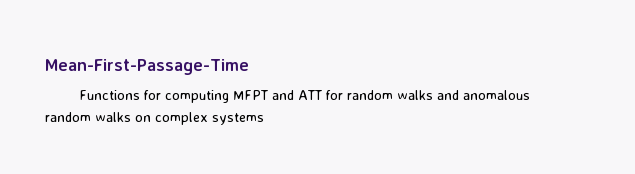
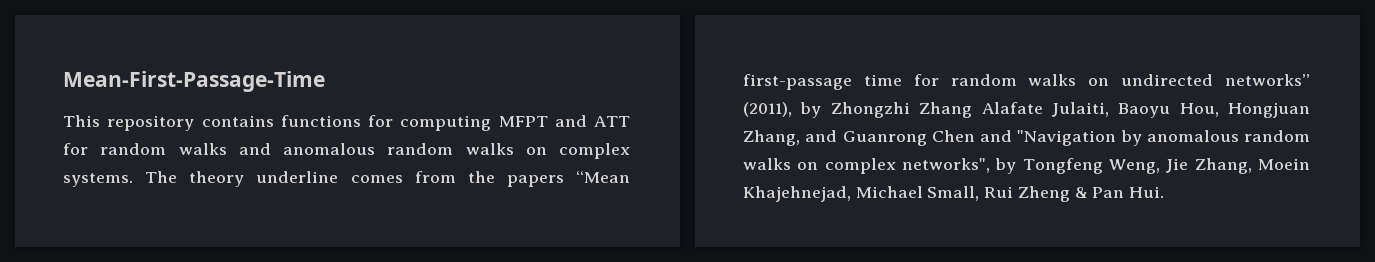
[79,90,141,100] Functions -> [63,115,361,131] This repository contains functions
[212,113,264,125] systems -> [63,171,630,187] [743,74,1310,90] [743,102,1310,118] [743,130,1310,146] [743,158,1310,174] [743,186,1165,202] systems. The theory underline comes from the papers “Mean first-passage time for random walks on undirected networks” (2011), by Zhongzhi Zhang Alafate Julaiti, Baoyu Hou, Hongjuan Zhang, and Guanrong Chen and "Navigation by anomalous random walks on complex networks", by Tongfeng Weng, Jie Zhang, Moein Khajehnejad, Michael Small, Rui Zheng & Pan Hui.

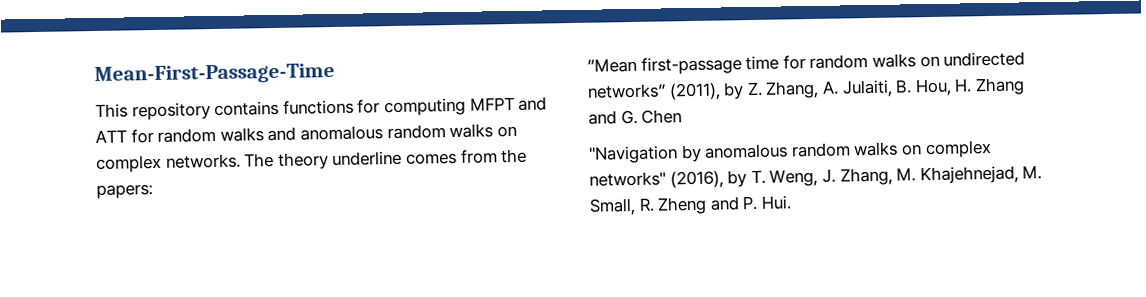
[63,173,133,187] systems. -> [165,153,241,169] networks.
[506,175,564,187] papers -> [96,184,153,199] papers: //
[830,102,1310,118] [743,130,927,146] Zhongzhi Zhang Alafate Julaiti, Baoyu Hou, Hongjuan Zhang, and Guanrong -> [746,77,1025,99] [588,109,638,125] Z. Zhang, A. Julaiti, B. Hou, H. Zhang and G.
[980,130,1012,142] and -> (683, 116) //
[902,158,1310,174] [743,186,1125,202] networks", by Tongfeng Weng, Jie Zhang, Moein Khajehnejad, Michael Small, Rui Zheng & Pan -> [589,165,1043,189] [589,195,759,216] networks" (2016), by T. Weng, J. Zhang, M. Khajehnejad, M. Small, R. Zheng and P.

